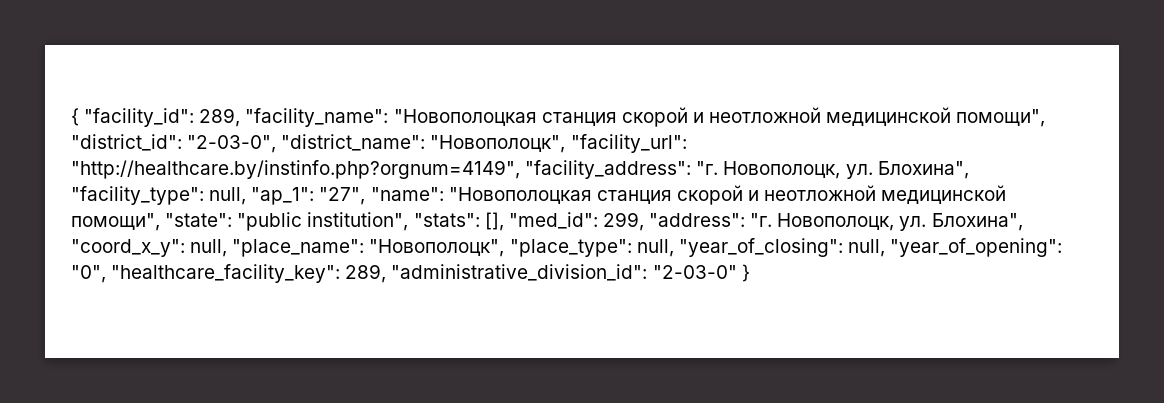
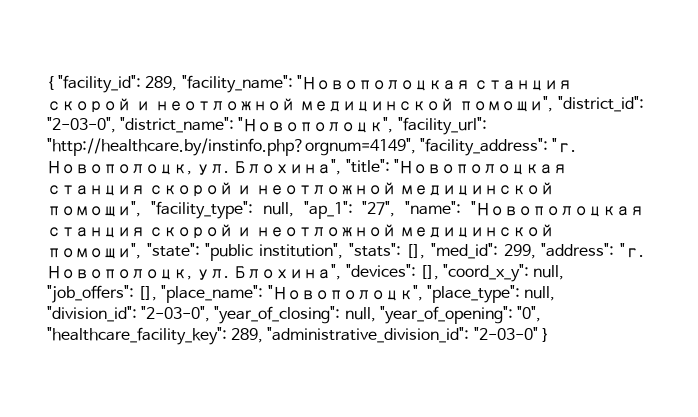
(969, 170) none -> [345,159,567,175] [47,182,554,197] [47,201,141,217] "title": "Новополоцкая станция скорой и неотложной медицинской помощи",
[71,239,228,257] "coord_x_y": null, -> [345,264,565,282] [47,285,158,303] "devices": [], "coord_x_y": null, "job_offers": [],
(674, 248) none -> [47,306,211,322] "division_id": "2-03-0",

